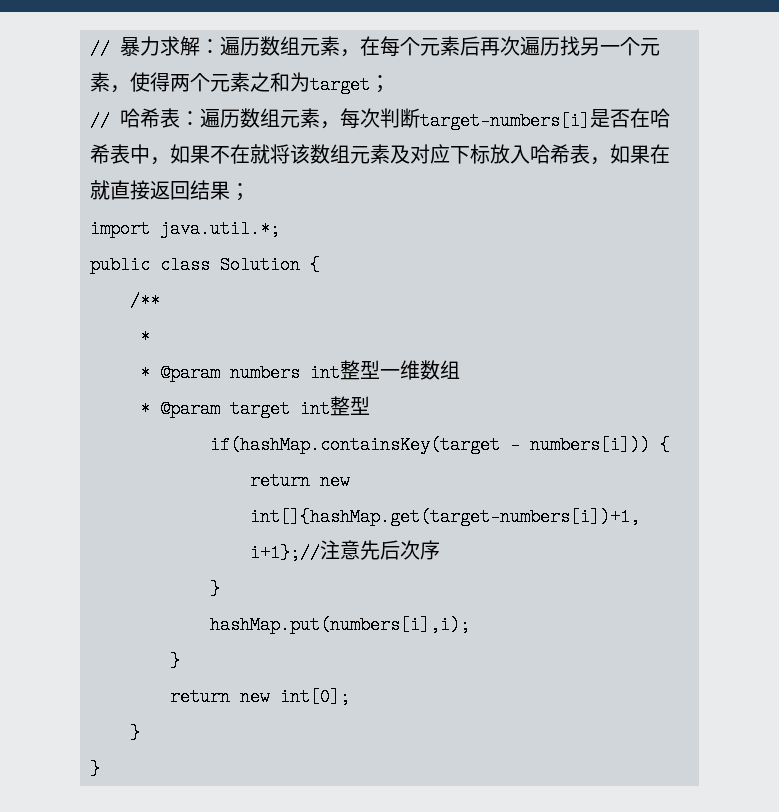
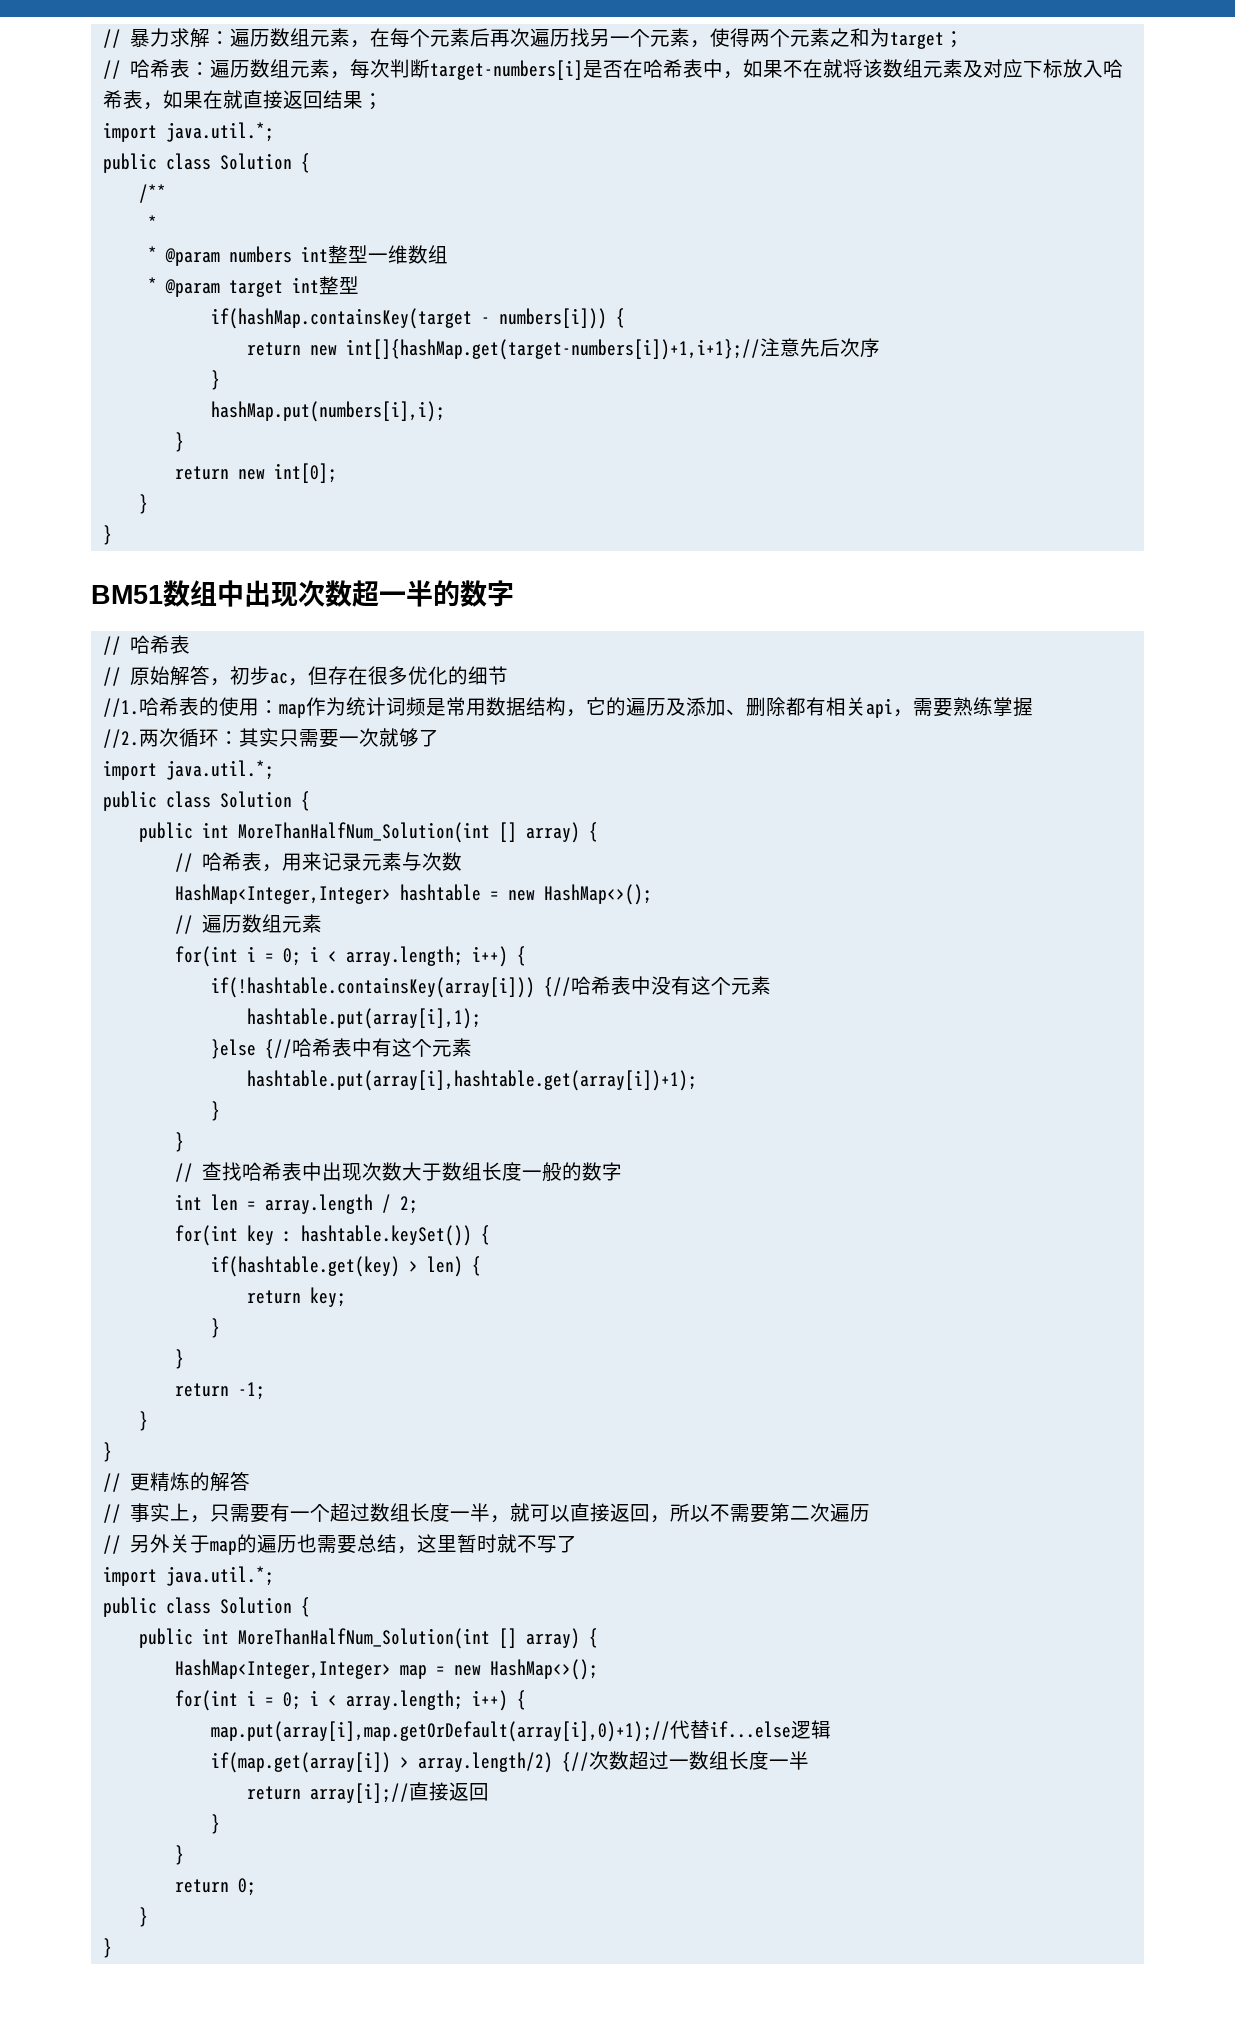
(101, 769) none -> [91,580,514,607] [103,635,190,655] [103,666,508,686] [103,697,1033,718] [103,728,439,748] [103,760,274,780] [103,791,310,811] [139,822,598,843] [175,852,462,872] [175,884,652,905] [175,914,322,934] [175,946,526,967] [211,976,771,998] [247,1008,481,1029] [211,1038,472,1059] [247,1070,697,1091] [211,1101,220,1121] [175,1132,184,1152] [175,1162,622,1182] [175,1194,418,1214] [175,1225,490,1246] [211,1256,481,1277] [247,1287,346,1307] [211,1318,220,1338] [175,1349,184,1369] [175,1382,265,1400] [139,1411,148,1431] [103,1442,112,1462] [103,1472,250,1492] [103,1503,870,1523] [103,1534,577,1555] [103,1566,274,1586] [103,1597,310,1617] [139,1628,598,1649] [175,1659,598,1680] [175,1690,526,1711] [211,1720,831,1742] [211,1751,809,1773] [247,1782,489,1803] [211,1814,220,1834] [175,1845,184,1865] [175,1878,256,1896] [139,1907,148,1927] [103,1938,112,1958] // BM51数组中出现次数超一半的数字 // // 哈希表 // // 原始解答，初步ac，但存在很多优化的细节 // //1.哈希表的使用：map作为统计词频是常用数据结构，它的遍历及添加、删除都有相关api，需要熟练掌握 // //2.两次循环：其实只需要一次就够了 // import java.util.*; // public class Solution { // public int MoreThanHalfNum_Solution(int [] array) { // // 哈希表，用来记录元素与次数 // HashMap<Integer,Integer> hashtable = new HashMap<>(); // // 遍历数组元素 // for(int i = 0; i < array.length; i++) { // if(!hashtable.containsKey(array[i])) {//哈希表中没有这个元素 // hashtable.put(array[i],1); // }else {//哈希表中有这个元素 // hashtable.put(array[i],hashtable.get(array[i])+1); // } // } // // 查找哈希表中出现次数大于数组长度一般的数字 // int len = array.length / 2; // for(int key : hashtable.keySet()) { // if(hashtable.get(key) > len) { // return key; // } // } // return -1; // } // } // // 更精炼的解答 // // 事实上，只需要有一个超过数组长度一半，就可以直接返回，所以不需要第二次遍历 // // 另外关于map的遍历也需要总结，这里暂时就不写了 // import java.util.*; // public class Solution { // public int MoreThanHalfNum_Solution(int [] array) { // HashMap<Integer,Integer> map = new HashMap<>(); // for(int i = 0; i < array.length; i++) { // map.put(array[i],map.getOrDefault(array[i],0)+1);//代替if...else逻辑 // if(map.get(array[i]) > array.length/2) {//次数超过一数组长度一半 // return array[i];//直接返回 // } // } // return 0; // } // }

